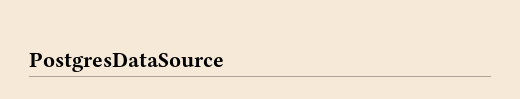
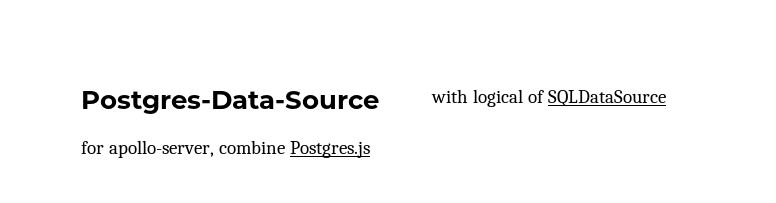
[29,52,224,72] PostgresDataSource -> [81,91,379,114] [81,140,371,158] [431,89,667,107] Postgres-Data-Source // for apollo-server, combine Postgres.js with logical of SQLDataSource

